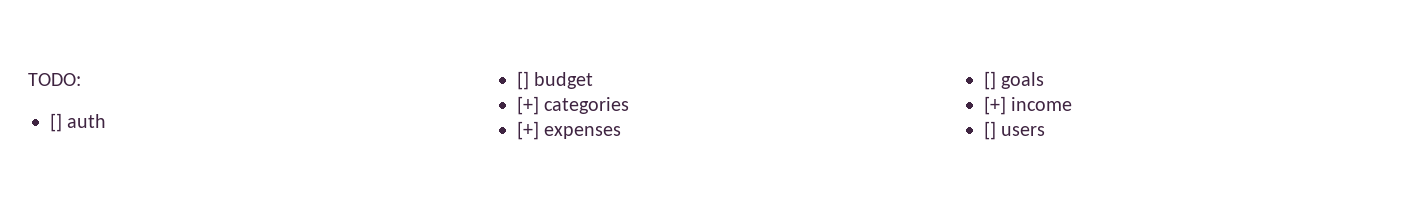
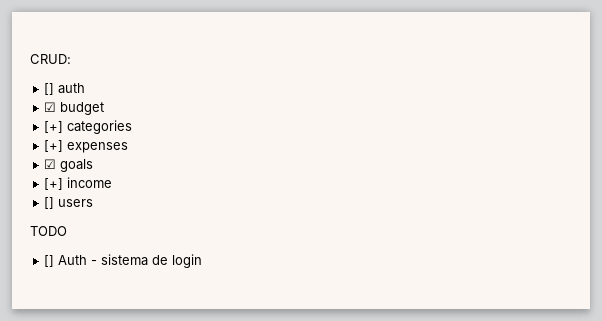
[28,73,81,86] TODO: -> [30,54,71,64] CRUD:
[517,71,529,90] [] -> [44,102,57,112] ☑
[984,71,996,90] [] -> [44,159,57,169] ☑
(1046, 131) none -> [30,226,67,236] [44,254,203,268] // TODO // [] Auth - sistema de login

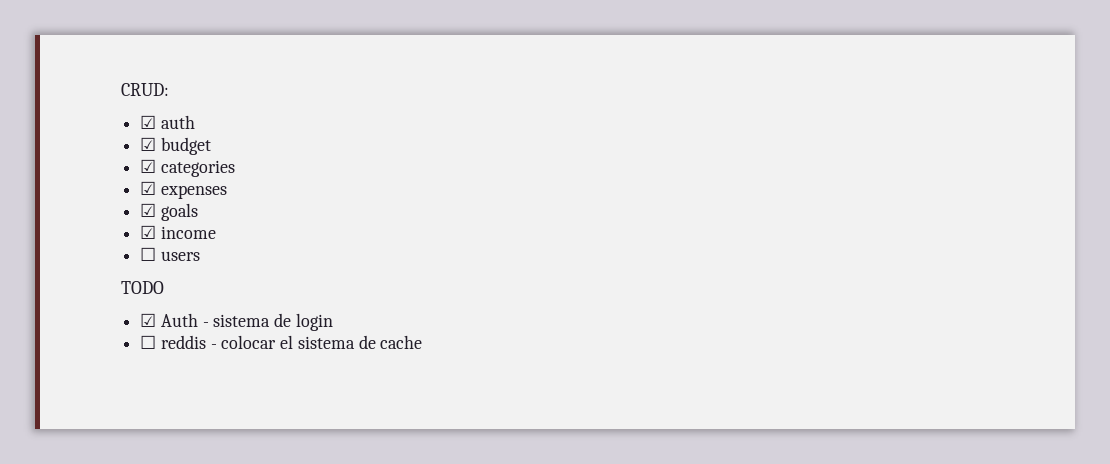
[44,83,55,95] [] -> [140,115,157,129] ☑
[44,121,64,133] [+] -> [140,159,157,173] ☑
[44,140,64,152] [+] -> [140,181,157,195] ☑
[44,178,64,190] [+] -> [140,225,157,239] ☑
[44,197,55,209] [] -> [140,247,157,261] ☐
[44,255,55,267] [] -> [140,313,157,327] ☑
(203, 261) none -> [140,335,423,349] // ☐ reddis - colocar el sistema de cache

